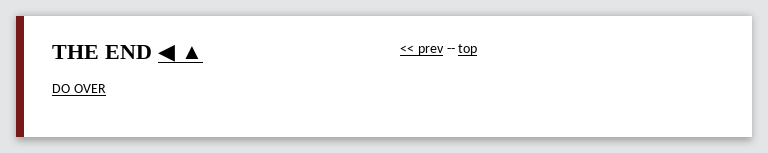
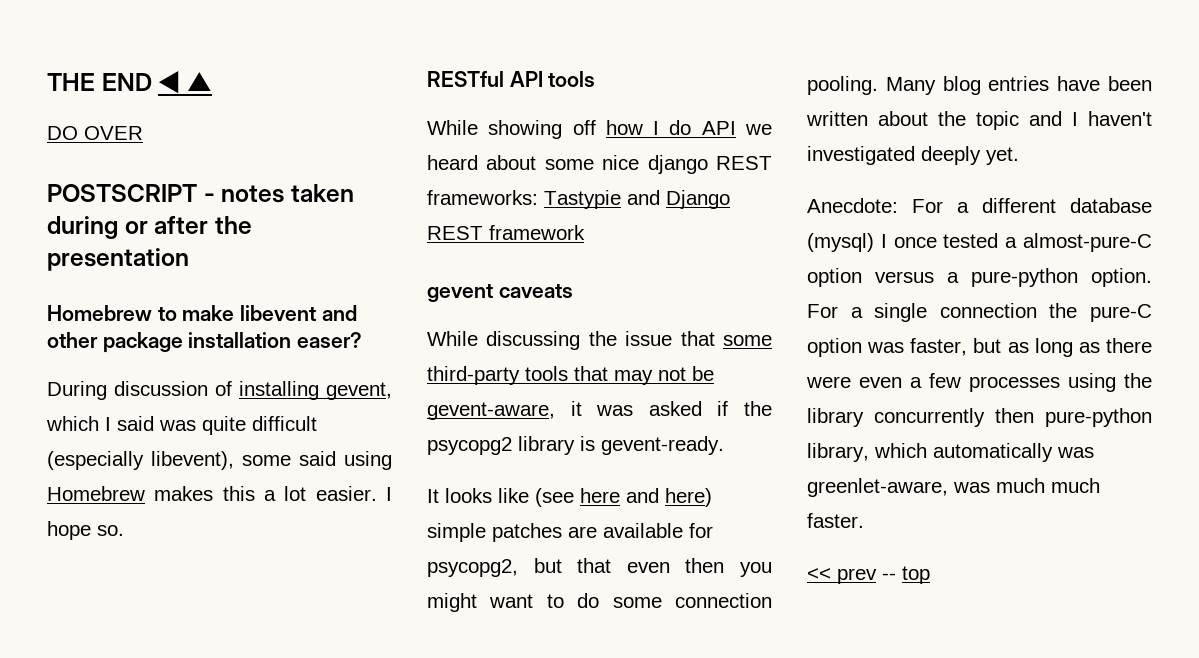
(106, 88) none -> [47,184,354,203] [47,216,252,239] [47,248,189,271] [47,305,357,321] [47,332,363,353] [47,381,392,400] [46,416,317,435] [47,451,392,470] [47,486,392,501] [47,521,124,540] [427,71,596,87] [427,120,772,139] [427,155,772,174] [427,190,730,209] [427,225,585,240] [427,284,573,302] [427,331,772,350] [427,366,714,385] [427,401,772,420] [427,436,724,455] [427,488,712,507] [427,523,713,542] [427,558,772,577] [427,593,772,612] [807,76,1152,95] [806,111,1152,130] [807,146,1019,165] [807,198,1152,213] [807,233,1152,252] [807,268,1152,287] [807,303,1152,322] [807,338,1152,357] [806,373,1152,392] [807,408,1152,427] [807,443,1094,462] [807,478,1100,497] [807,513,864,528] // POSTSCRIPT - notes taken during or after the presentation // Homebrew to make libevent and other package installation easer? // During discussion of installing gevent, which I said was quite difficult (especially libevent), some said using Homebrew makes this a lot easier. I hope so. // RESTful API tools // While showing off how I do API we heard about some nice django REST frameworks: Tastypie and Django REST framework // gevent caveats // While discussing the issue that some third-party tools that may not be gevent-aware, it was asked if the psycopg2 library is gevent-ready. // It looks like (see here and here) simple patches are available for psycopg2, but that even then you might want to do some connection pooling. Many blog entries have been written about the topic and I haven't investigated deeply yet. // Anecdote: For a different database (mysql) I once tested a almost-pure-C option versus a pure-python option. For a single connection the pure-C option was faster, but as long as there were even a few processes using the library concurrently then pure-python library, which automatically was greenlet-aware, was much much faster.

